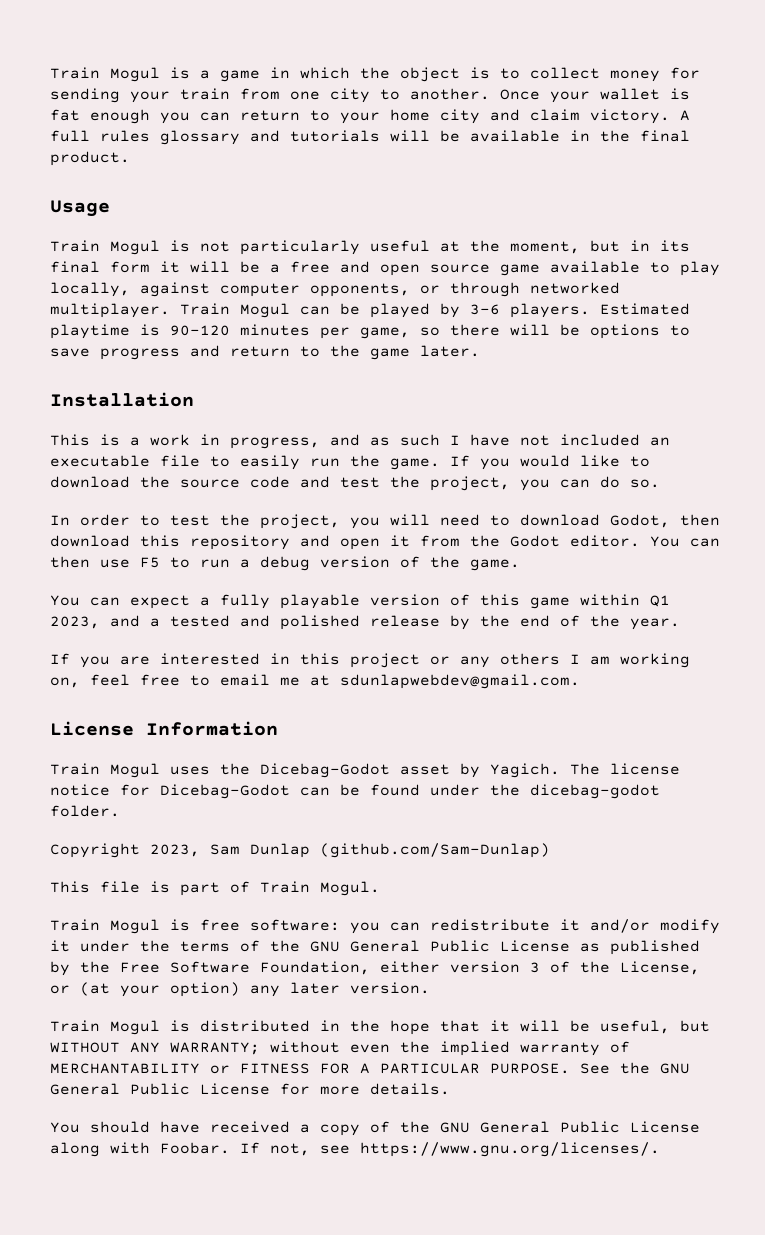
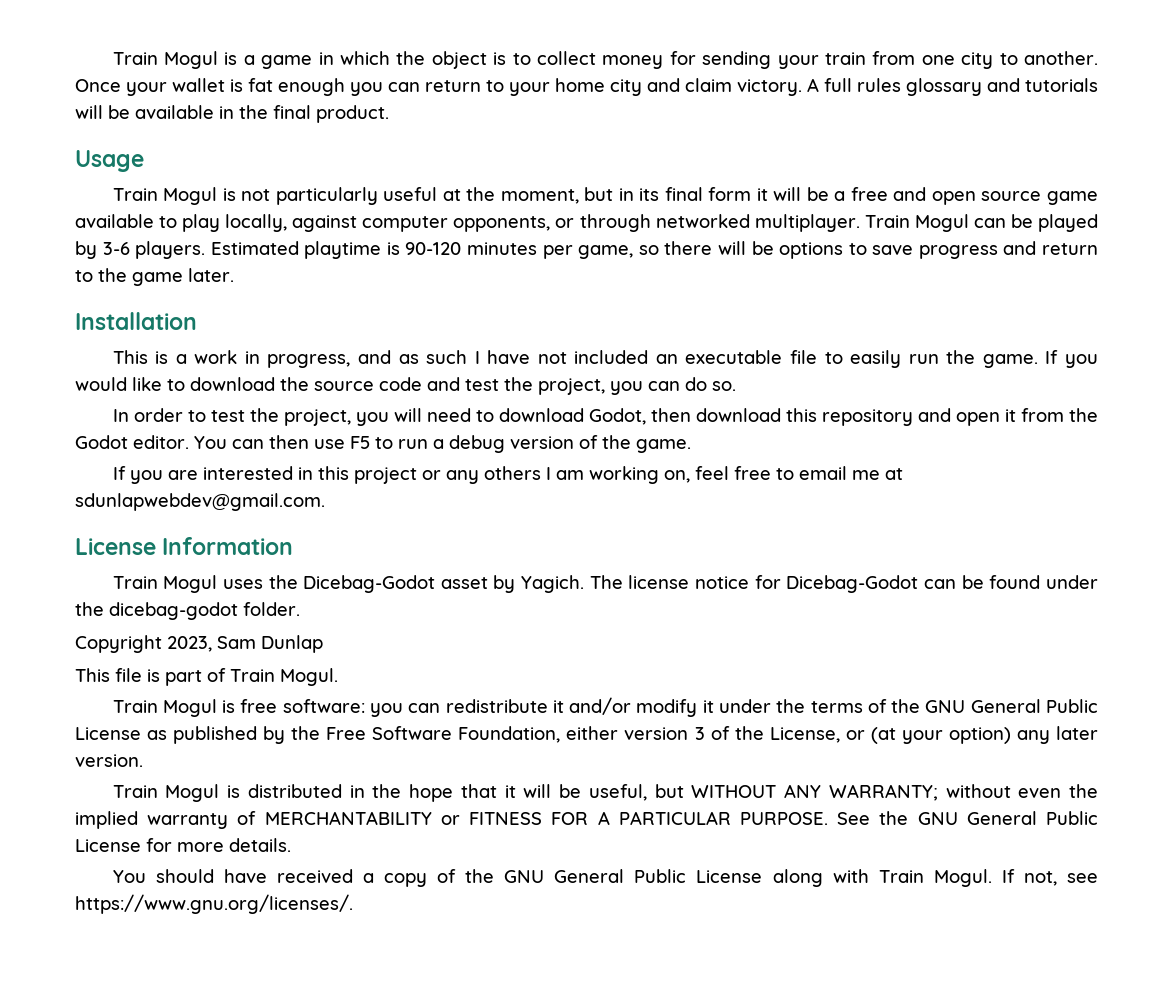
[50,594,670,609] [50,615,680,630] // You can expect a fully playable version of this game within Q1 2023, and a tested and polished release by the end of the year. -> (691, 446) none
[320,843,550,858] (github.com/Sam-Dunlap) -> (323, 644) none
[160,1142,230,1154] Foobar. -> [878,869,992,887] Train Mogul.

